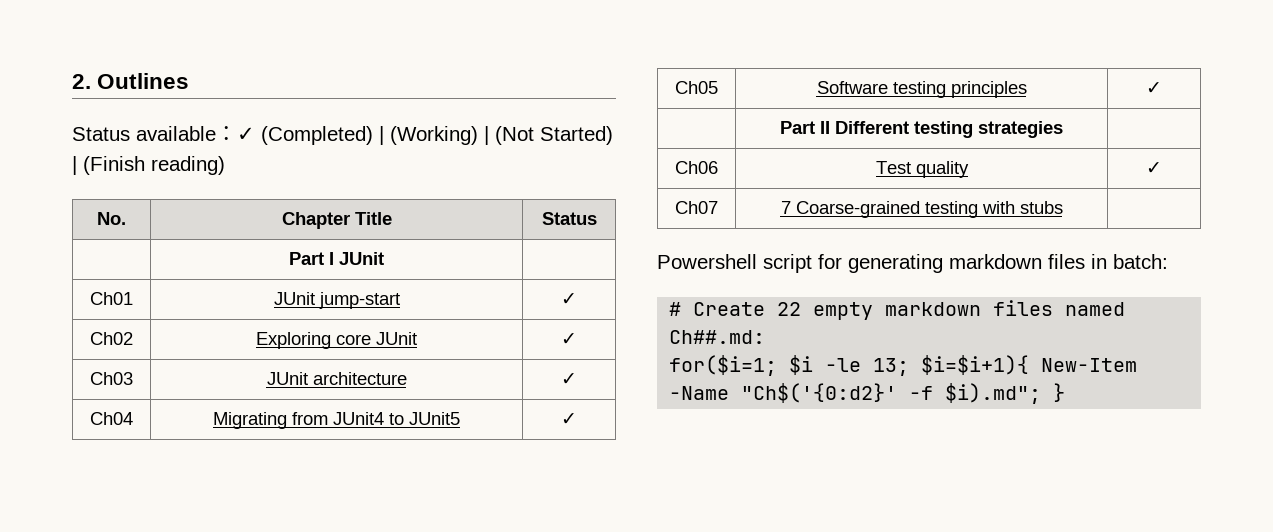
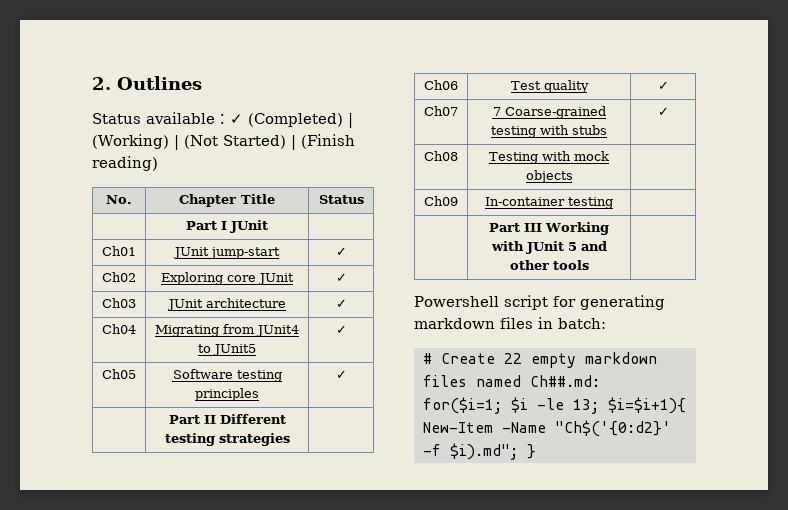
(1063, 207) none -> [657,107,669,116] [424,151,458,161] [489,151,609,164] [525,170,573,183] [424,196,458,206] [485,197,613,209] [489,222,610,235] [490,241,607,254] [509,260,589,270] | ✓ // Ch08 | Testing with mock objects | // Ch09 | In-container testing | // | Part III Working with JUnit 5 and other tools

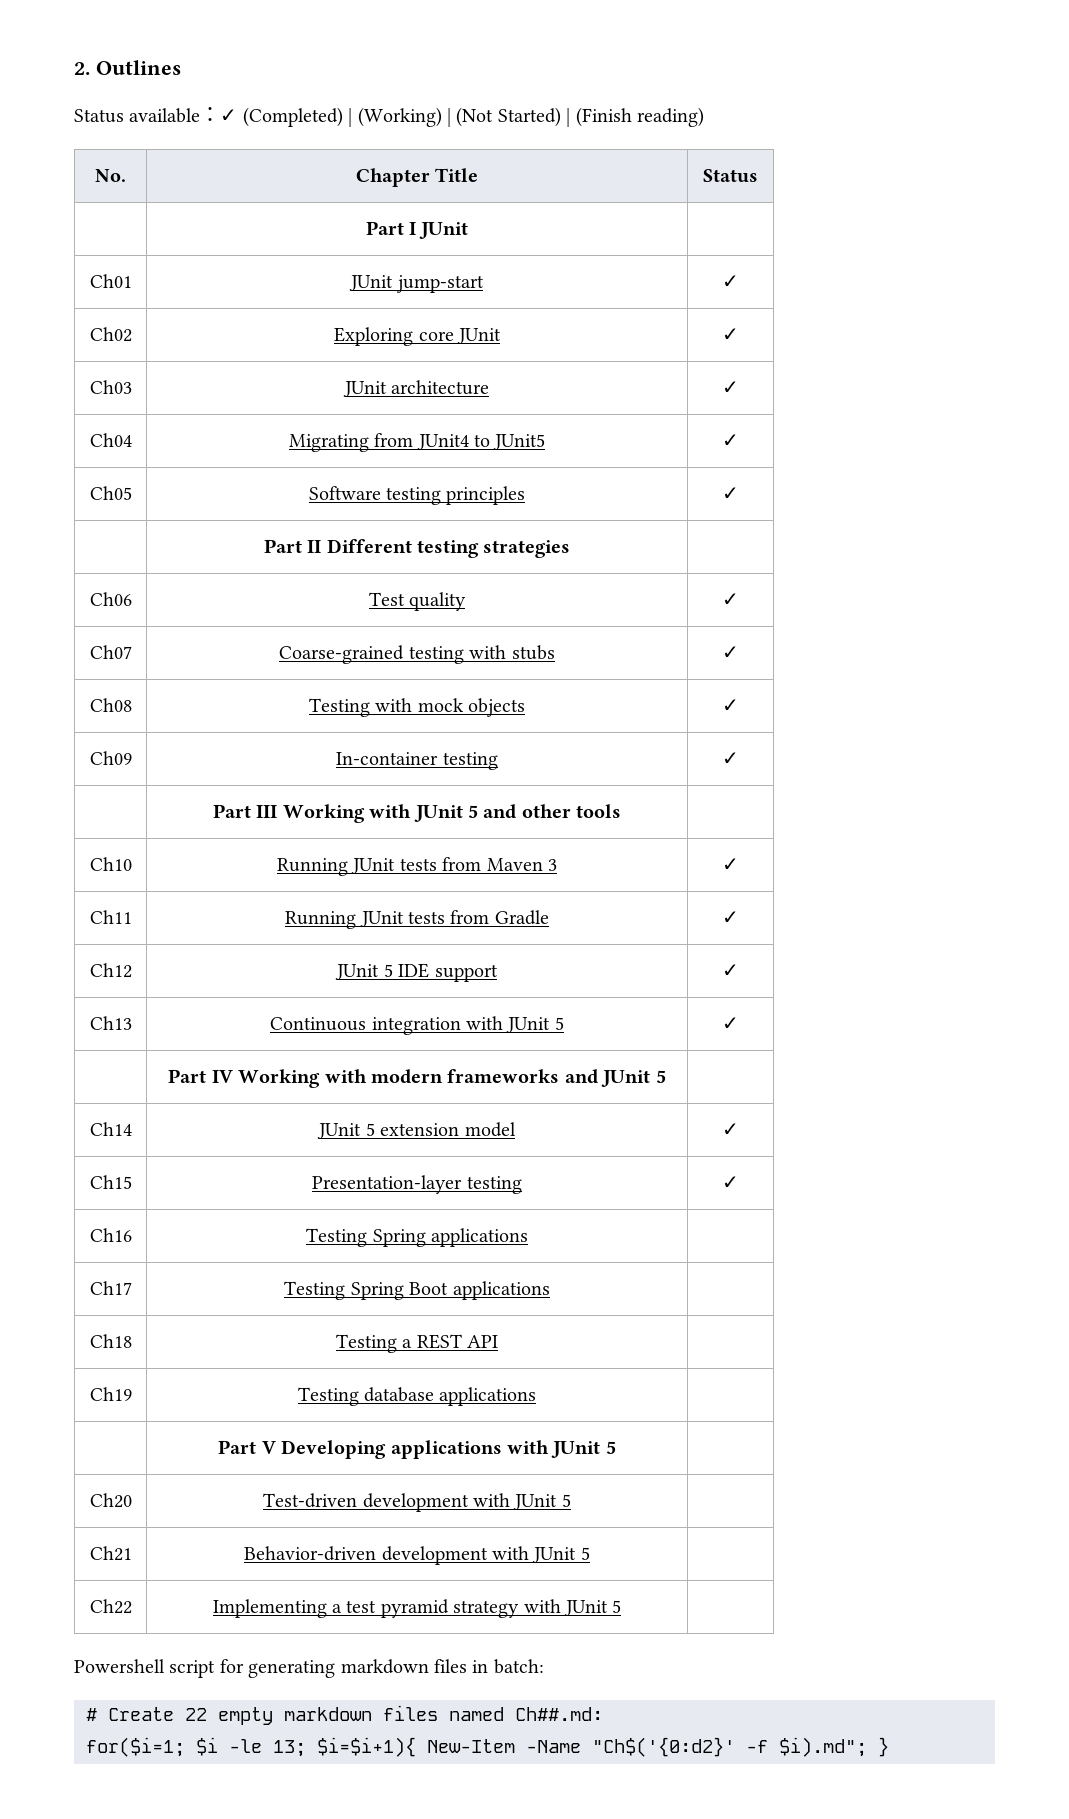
[492,107,501,116] 7 -> (132, 652) none
(573, 176) none -> [722,699,739,712] ✓
(613, 203) none -> [722,752,739,765] ✓
(589, 265) none -> [89,857,132,871] [277,857,557,876] [722,858,739,871] [89,910,132,924] [285,910,549,929] [722,911,739,924] [89,963,132,978] [335,963,498,982] [722,964,739,977] [89,1016,132,1030] [270,1016,564,1035] [722,1017,739,1030] [168,1069,666,1088] [89,1122,132,1136] [317,1122,516,1139] [722,1123,739,1136] [89,1175,132,1189] [312,1175,522,1194] [722,1176,739,1189] [89,1228,132,1242] [306,1228,528,1247] [89,1281,132,1295] [284,1281,550,1300] [89,1334,132,1348] [335,1334,499,1353] [89,1387,132,1401] [297,1387,537,1406] [218,1440,616,1459] [89,1493,132,1508] [263,1493,571,1512] [89,1546,132,1561] [244,1546,590,1565] [89,1599,132,1614] [212,1599,622,1618] // Ch10 | Running JUnit tests from Maven 3 | ✓ // Ch11 | Running JUnit tests from Gradle | ✓ // Ch12 | JUnit 5 IDE support | ✓ // Ch13 | Continuous integration with JUnit 5 | ✓ // | Part IV Working with modern frameworks and JUnit 5 | // Ch14 | JUnit 5 extension model | ✓ // Ch15 | Presentation-layer testing | ✓ // Ch16 | Testing Spring applications | // Ch17 | Testing Spring Boot applications | // Ch18 | Testing a REST API | // Ch19 | Testing database applications | // | Part V Developing applications with JUnit 5 | // Ch20 | Test-driven development with JUnit 5 | // Ch21 | Behavior-driven development with JUnit 5 | // Ch22 | Implementing a test pyramid strategy with JUnit 5 |

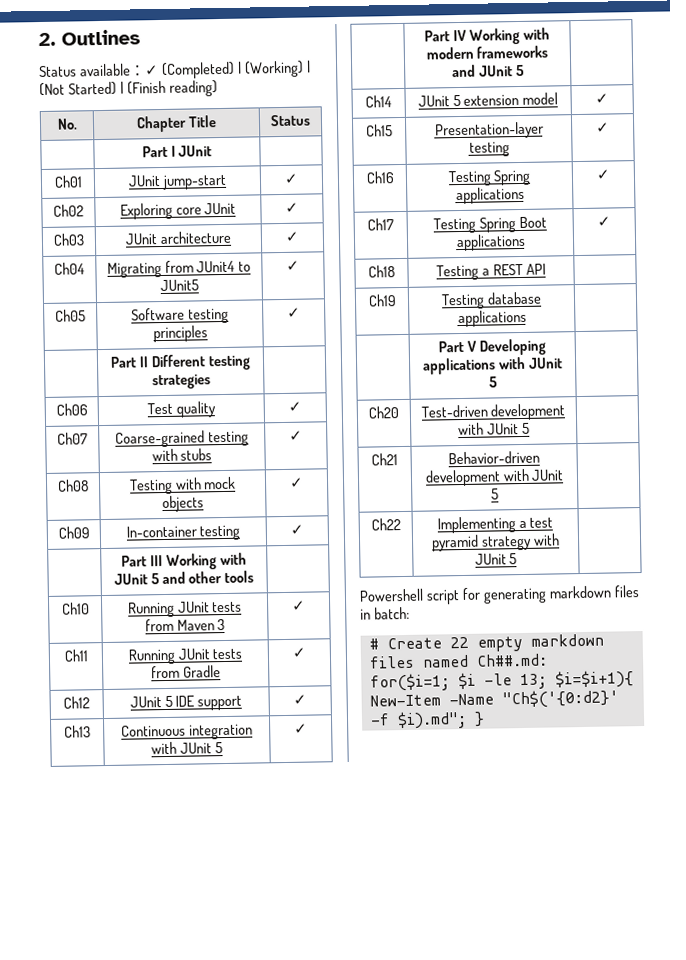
(528, 1237) none -> [596,169,611,180] ✓
(550, 1290) none -> [597,216,611,227] ✓

